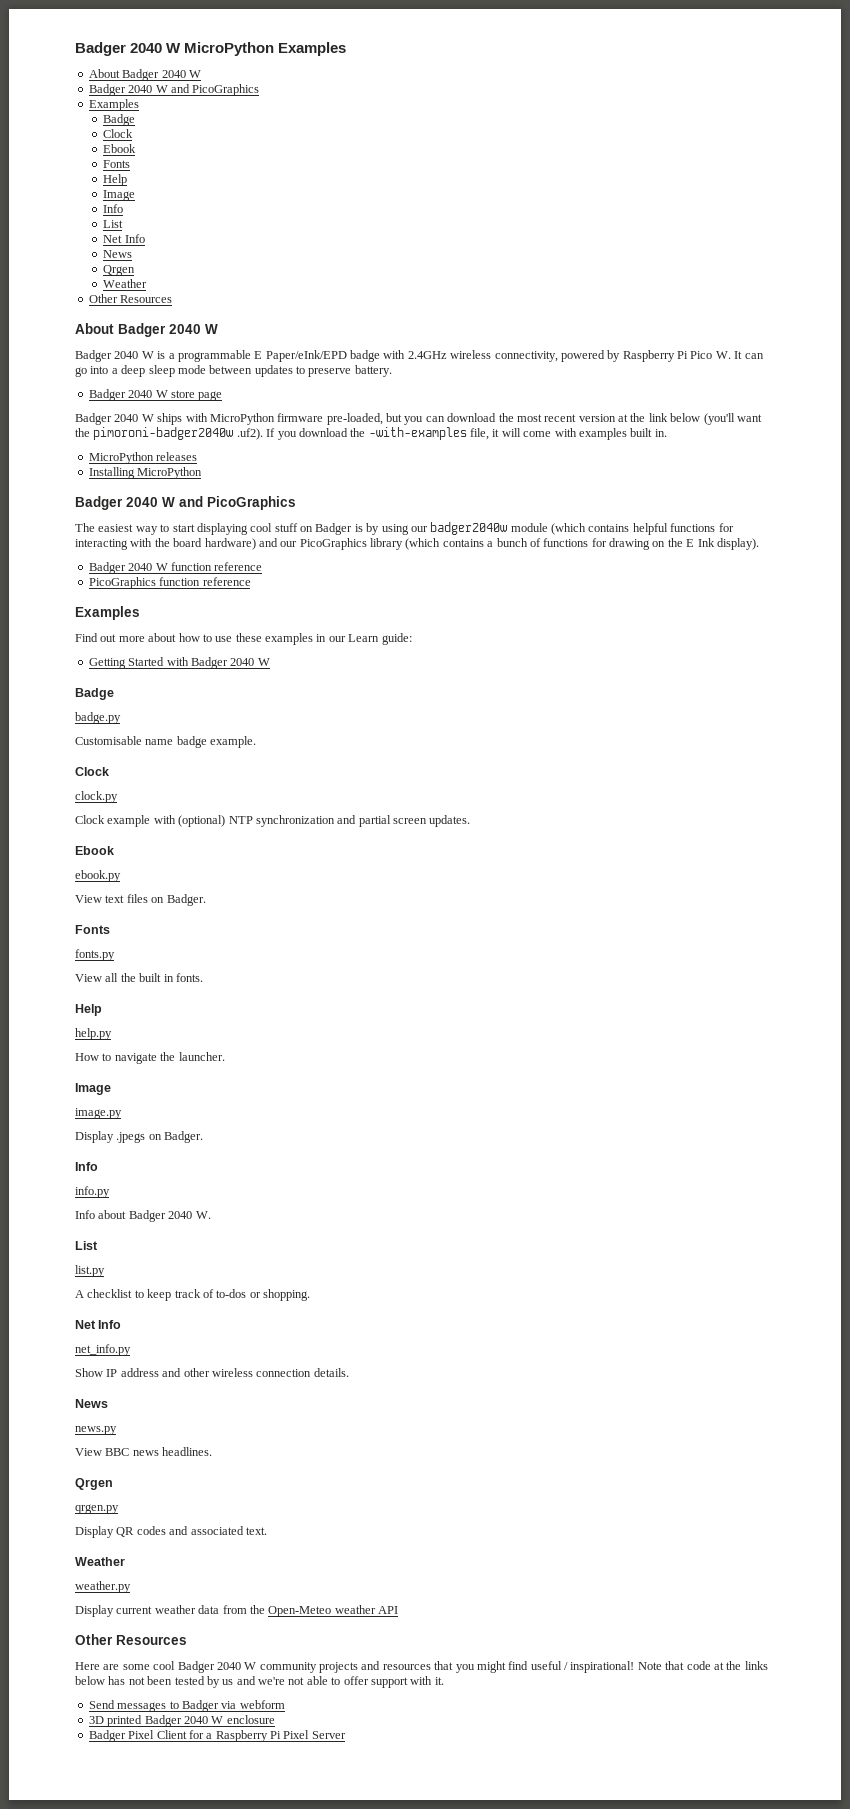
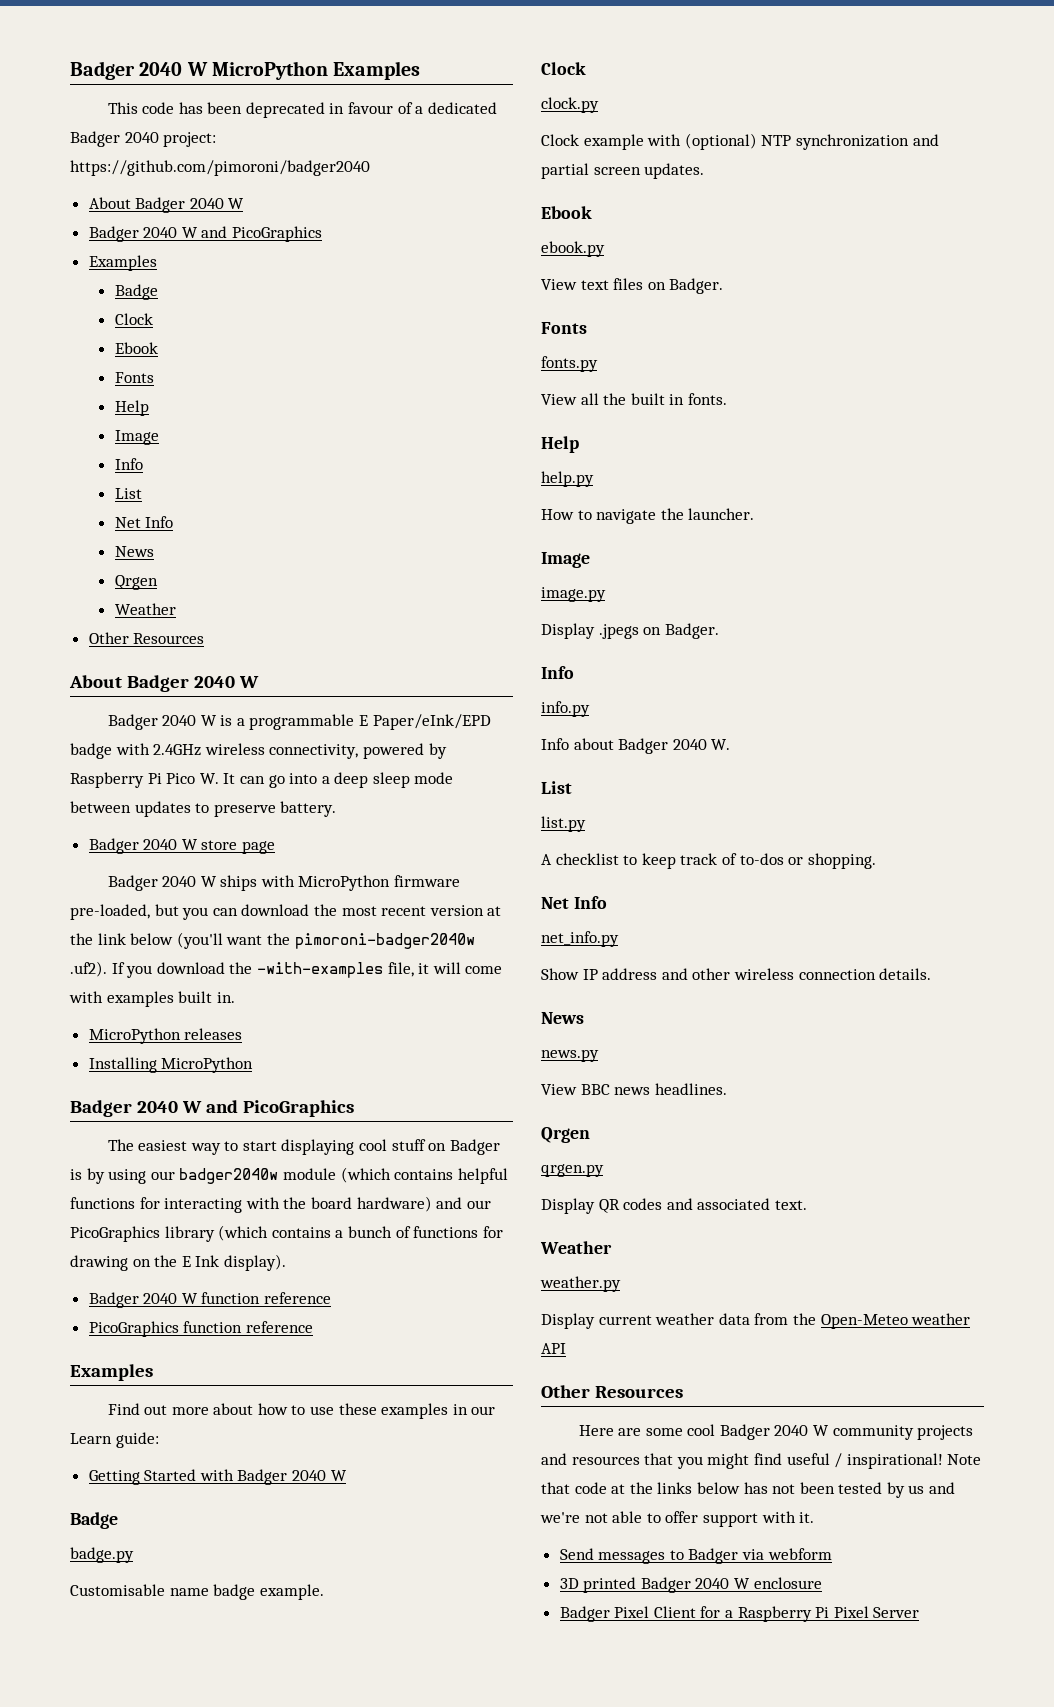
(347, 49) none -> [107,102,497,118] [70,131,217,147] [70,160,370,176] // This code has been deprecated in favour of a dedicated Badger 2040 project: https://github.com/pimoroni/badger2040

